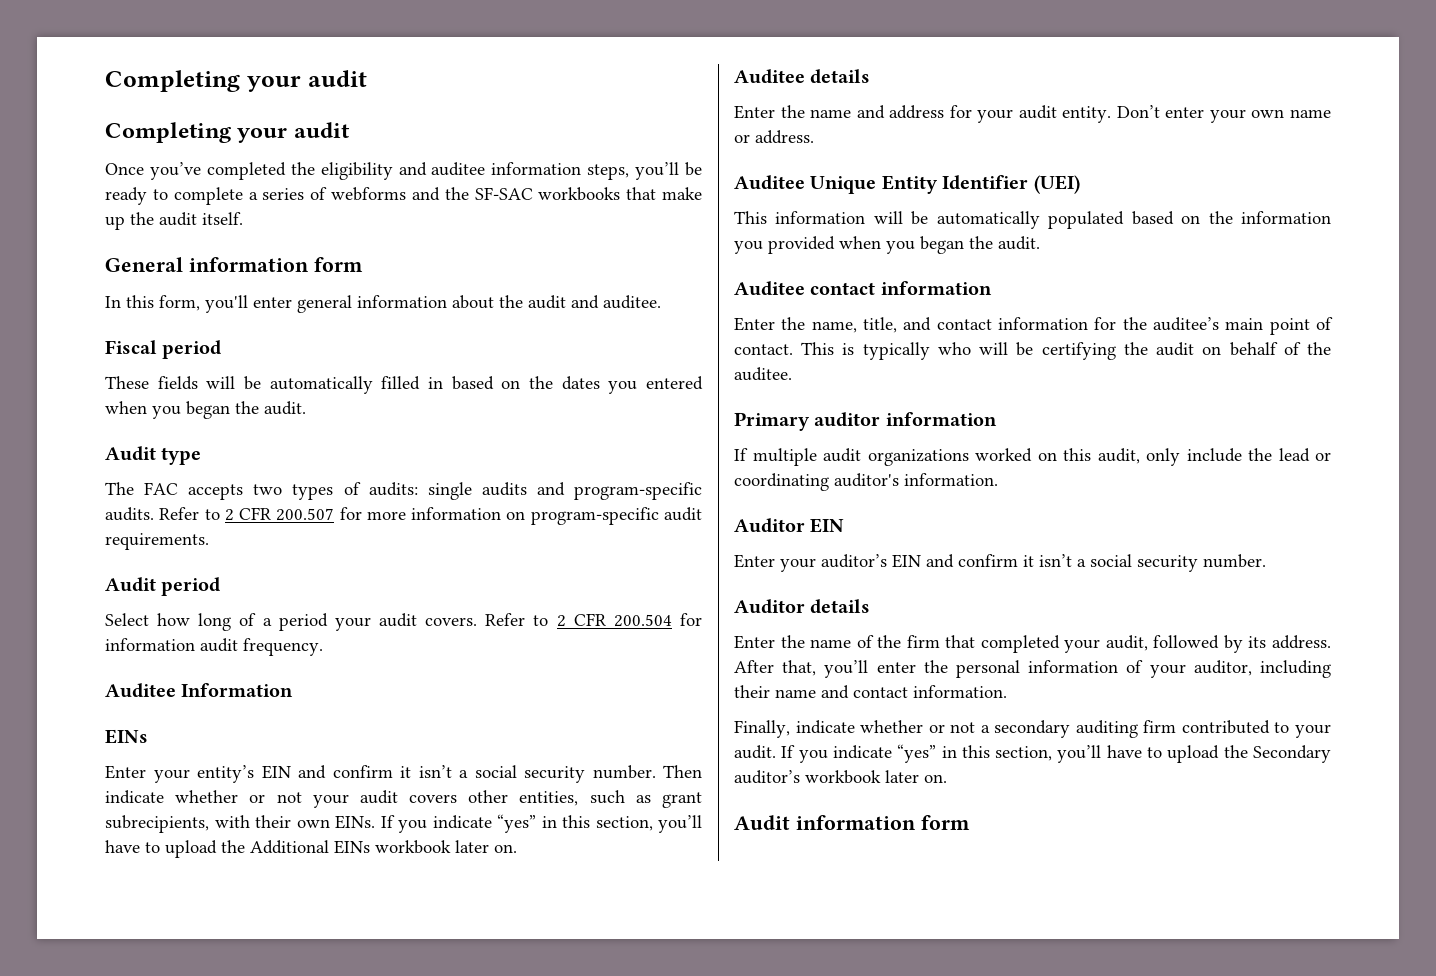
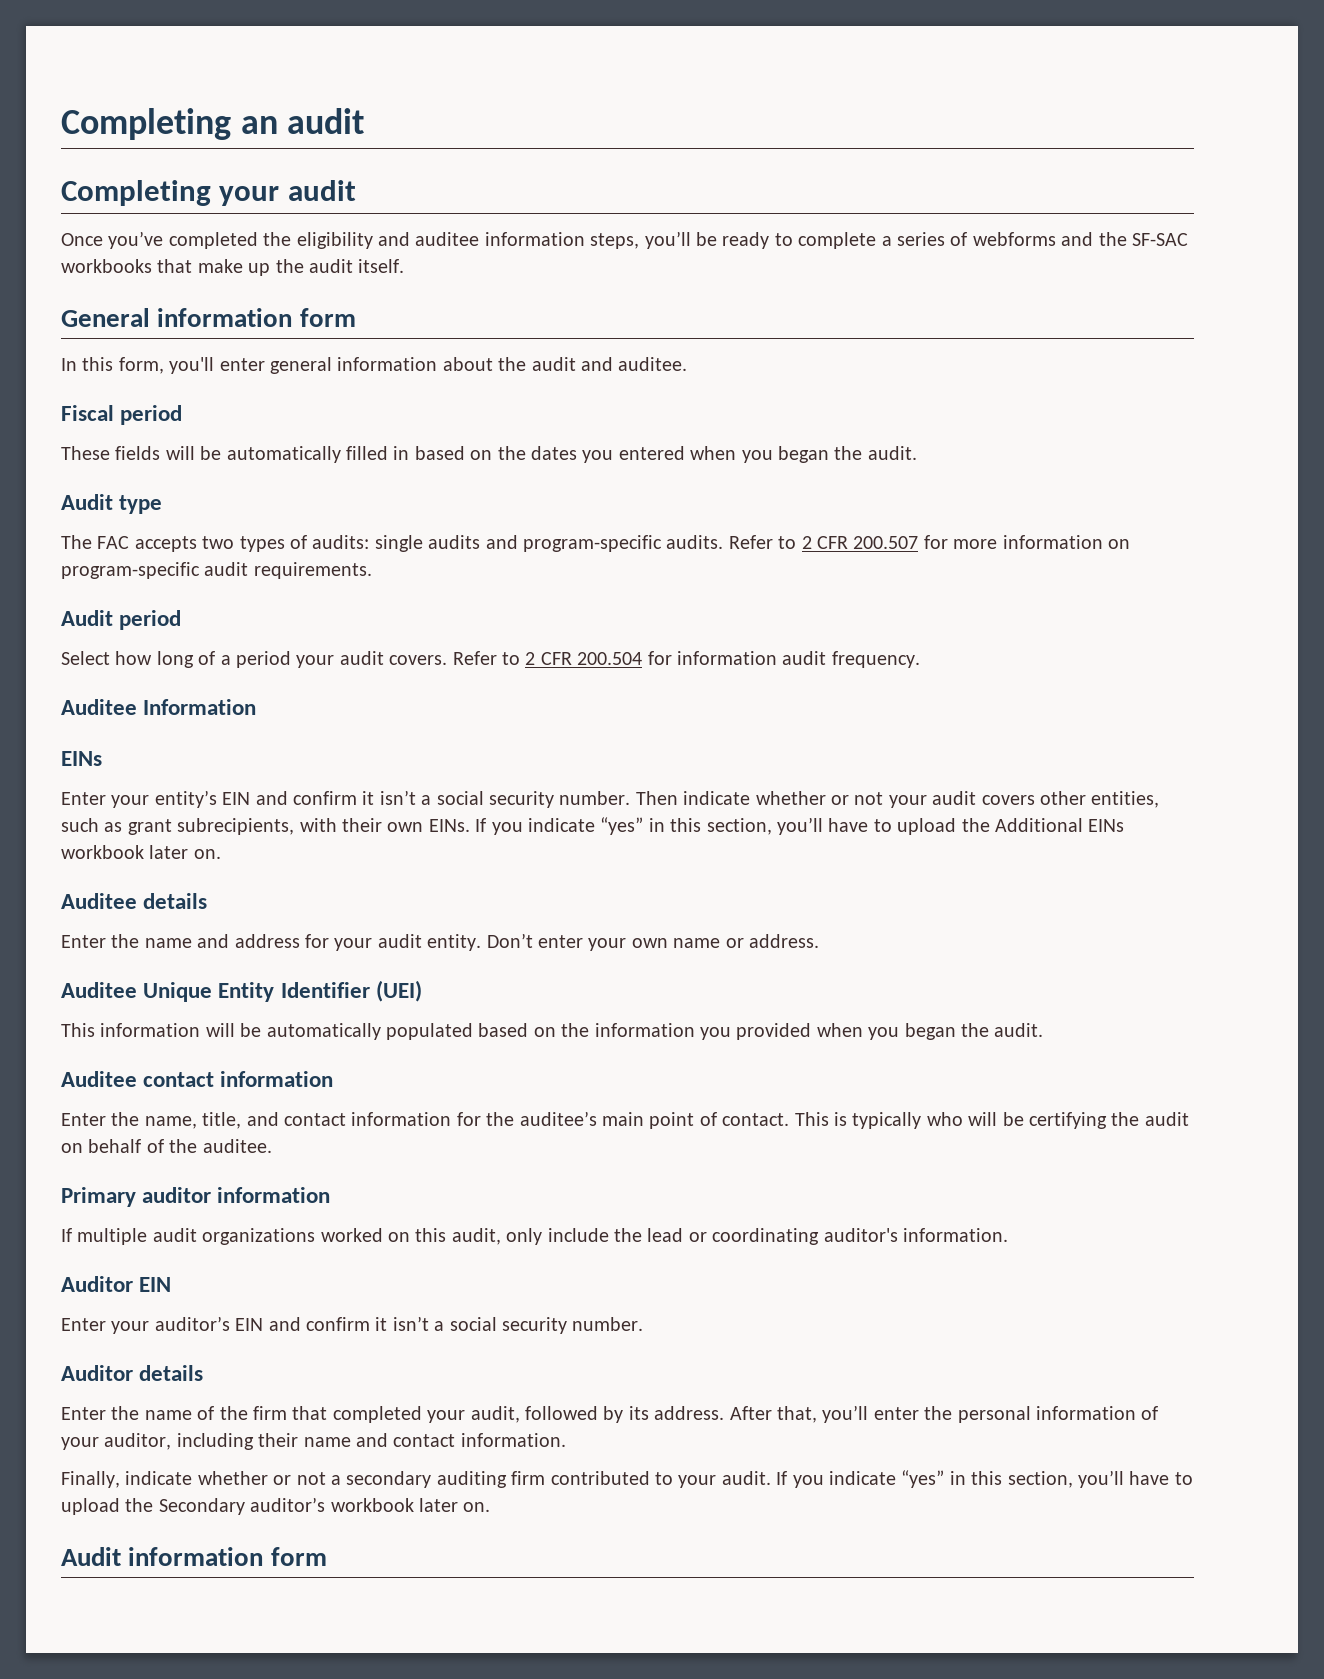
[105,70,301,92] Completing your -> [61,108,278,140] Completing an

